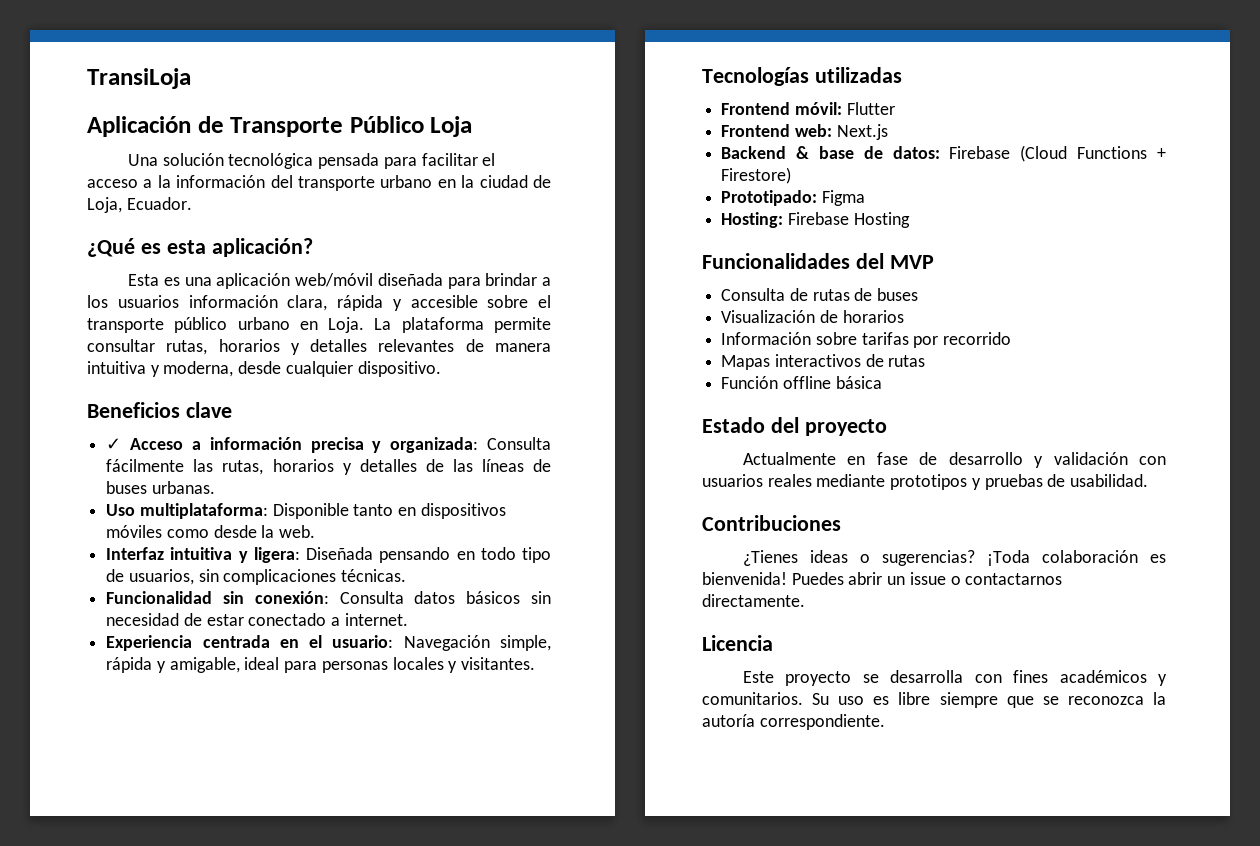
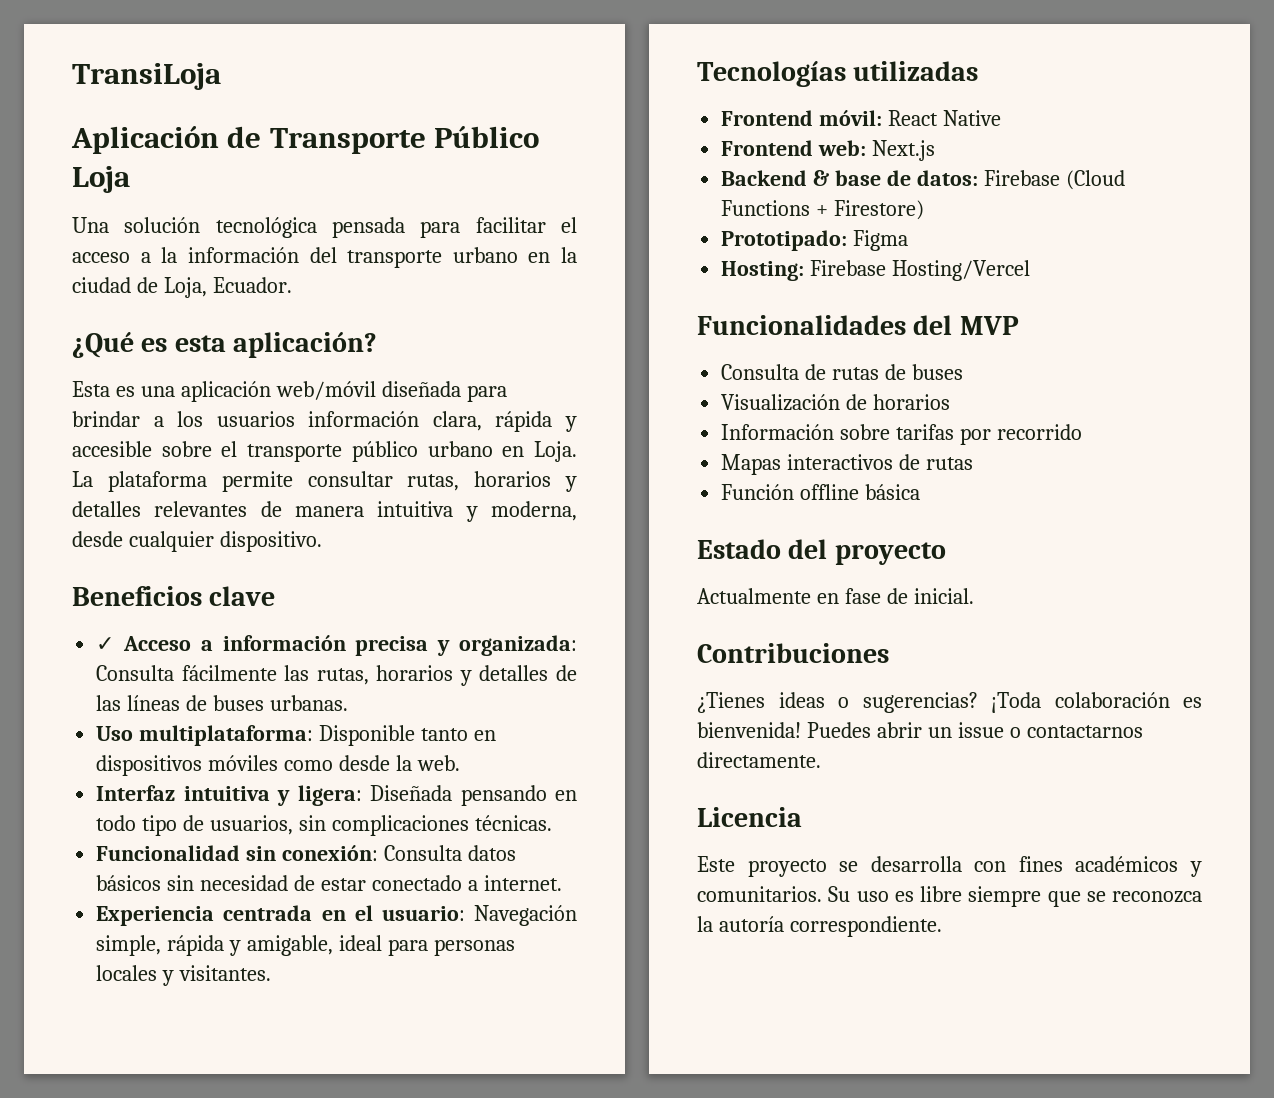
[846,102,895,115] Flutter -> [888,110,1002,126] React Native
[853,212,910,228] Hosting -> [892,260,1031,281] Hosting/Vercel
[948,452,1166,468] [702,474,1149,490] desarrollo y validación con usuarios reales mediante prototipos y pruebas de usabilidad. -> [913,588,974,604] inicial.

